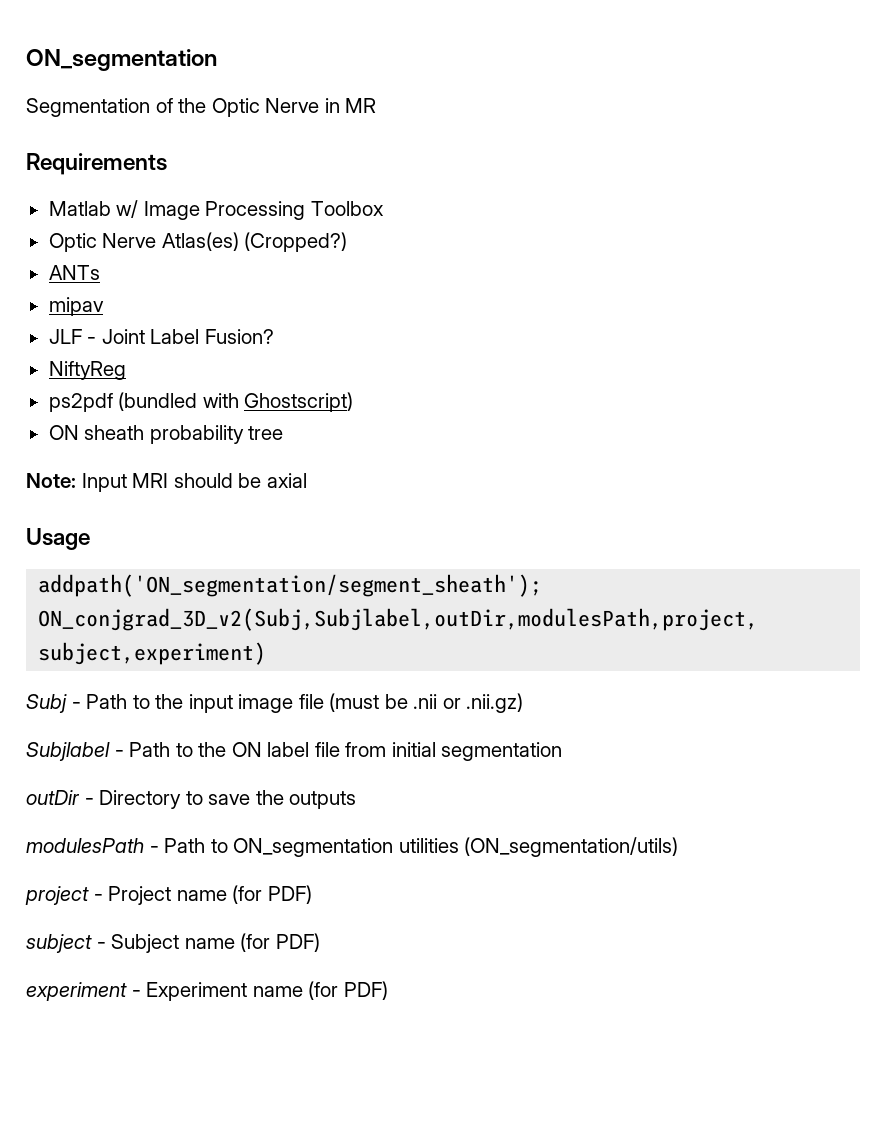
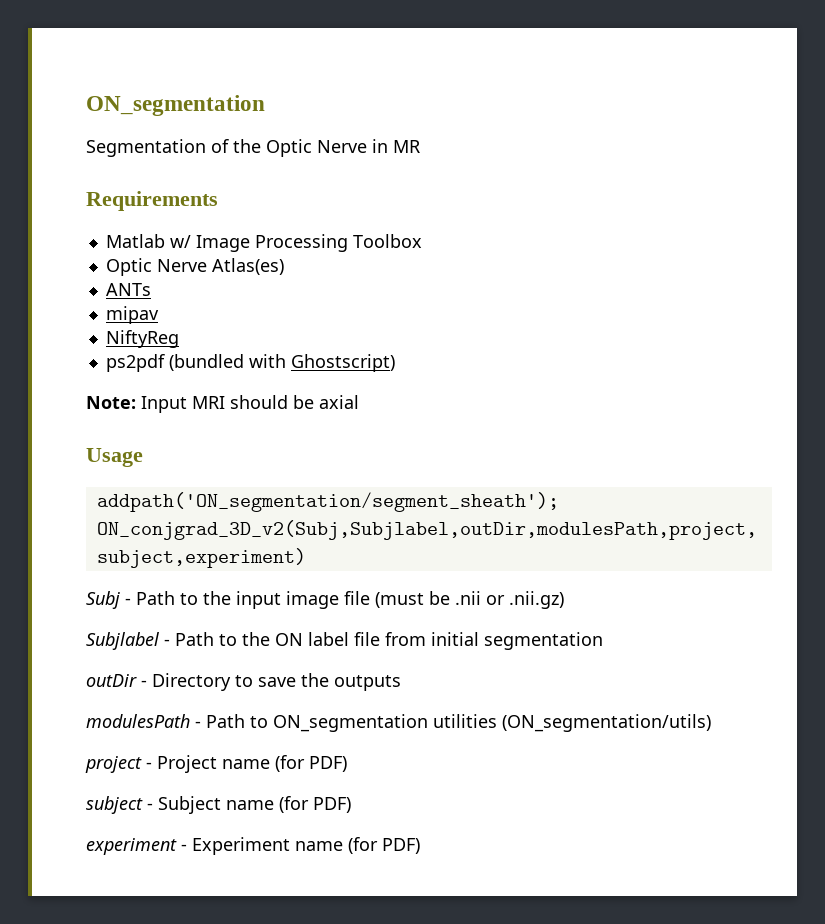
[244,232,348,252] (Cropped?) -> (284, 266) none
[48,329,274,344] // JLF - Joint Label Fusion? -> (159, 315) none
[48,425,284,444] // ON sheath probability tree -> (395, 363) none

